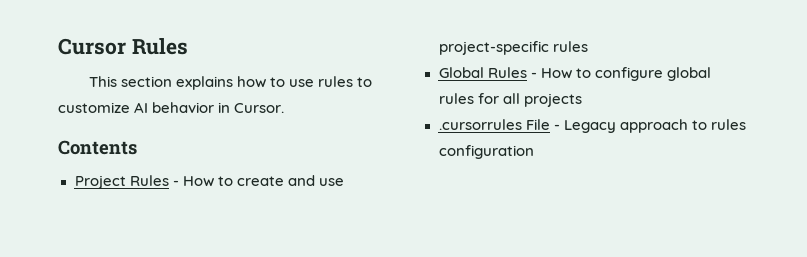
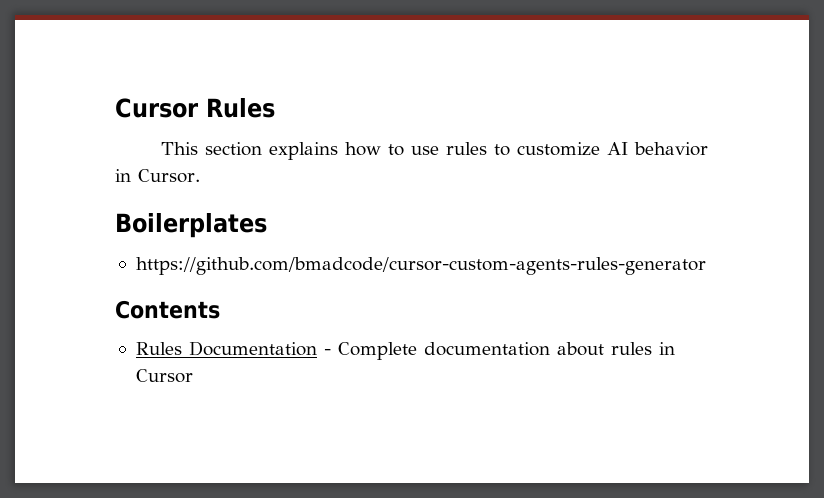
(285, 108) none -> [115,213,267,238] [135,257,706,275] // Boilerplates // https://github.com/bmadcode/cursor-custom-agents-rules-generator
[74,175,344,189] [438,41,588,55] [438,67,711,81] [438,93,582,107] [438,119,746,133] [438,145,534,159] Project Rules - How to create and use project-specific rules // Global Rules - How to configure global rules for all projects // .cursorrules File - Legacy approach to rules configuration -> [135,341,675,360] [135,369,193,383] Rules Documentation - Complete documentation about rules in Cursor

